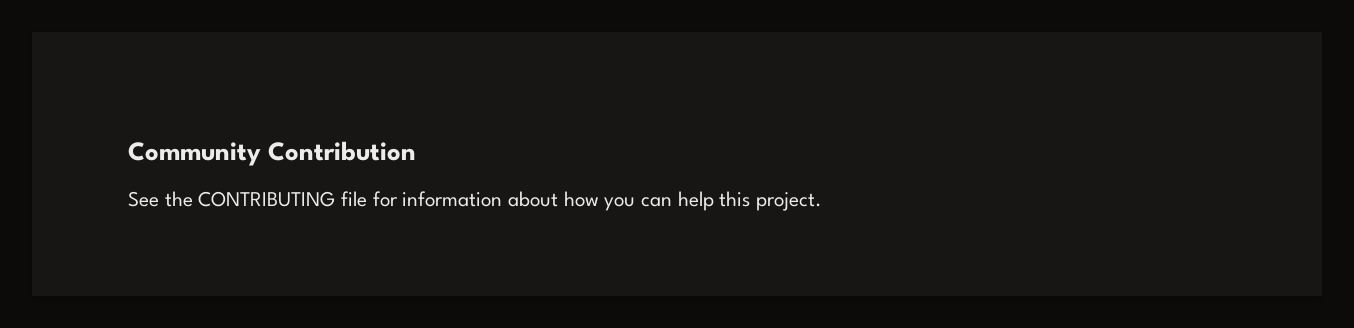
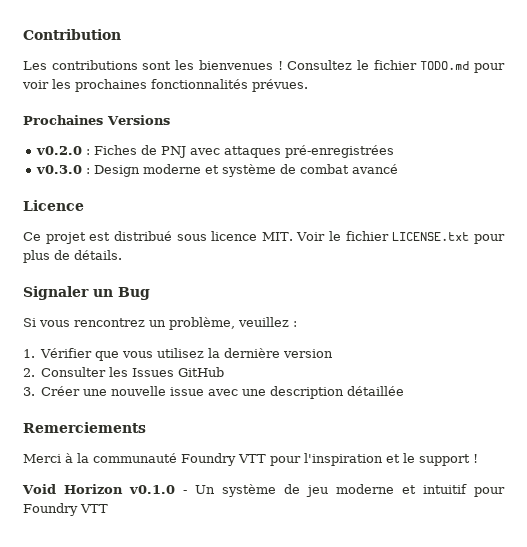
[128,142,261,166] Community -> (23, 34) none
[128,191,823,211] See the CONTRIBUTING file for information about how you can help this project. -> [23,60,505,73] [22,79,308,92] [23,115,170,125] [35,145,394,158] [35,164,398,177] [23,200,84,211] [23,231,506,244] [23,250,122,263] [23,286,150,300] [23,317,297,330] [23,348,334,361] [23,367,225,377] [23,386,405,399] [23,422,146,433] [23,453,478,466] [22,484,505,497] [23,503,108,516] Les contributions sont les bienvenues ! Consultez le fichier TODO.md pour voir les prochaines fonctionnalités prévues. // Prochaines Versions // v0.2.0 : Fiches de PNJ avec attaques pré-enregistrées // v0.3.0 : Design moderne et système de combat avancé // Licence // Ce projet est distribué sous licence MIT. Voir le fichier LICENSE.txt pour plus de détails. // Signaler un Bug // Si vous rencontrez un problème, veuillez : // 1. Vérifier que vous utilisez la dernière version // 2. Consulter les Issues GitHub // 3. Créer une nouvelle issue avec une description détaillée // Remerciements // Merci à la communauté Foundry VTT pour l'inspiration et le support ! // Void Horizon v0.1.0 - Un système de jeu moderne et intuitif pour Foundry VTT

